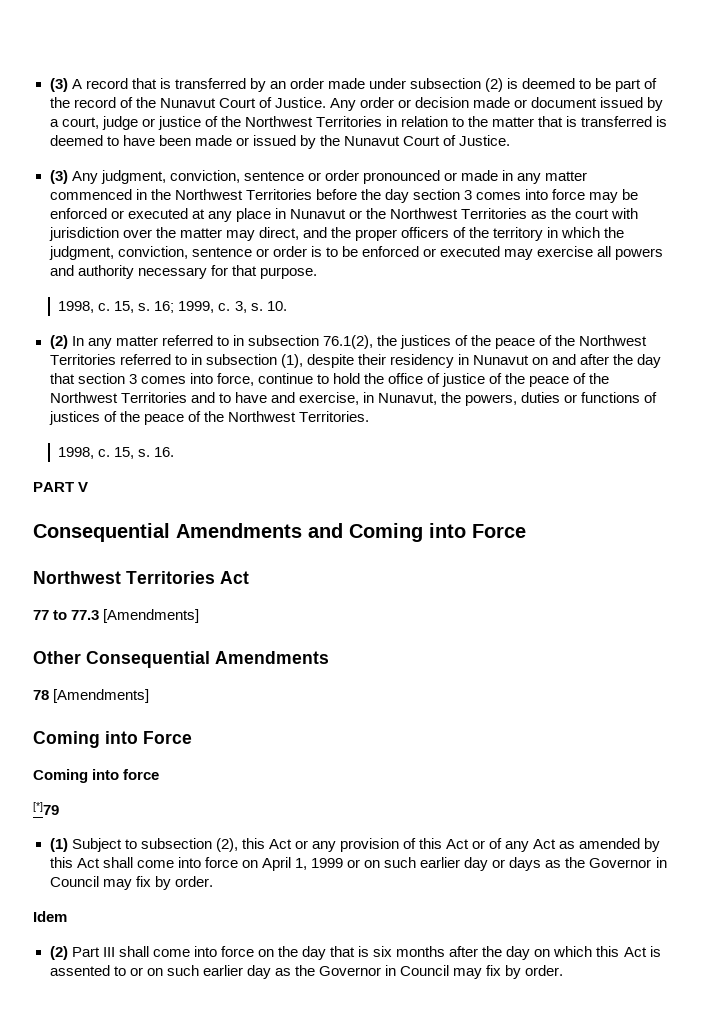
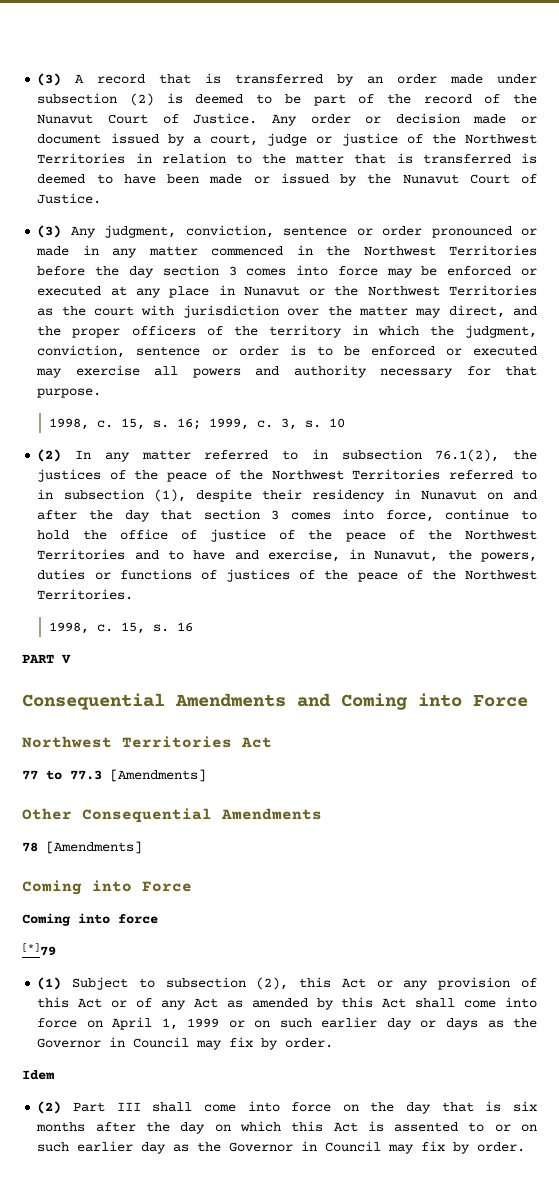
[266,301,287,311] 10. -> [328,418,345,428] 10
[154,447,175,457] 16. -> [176,622,193,632] 16

